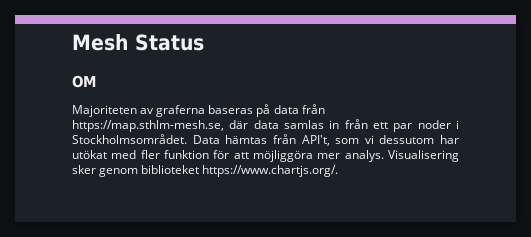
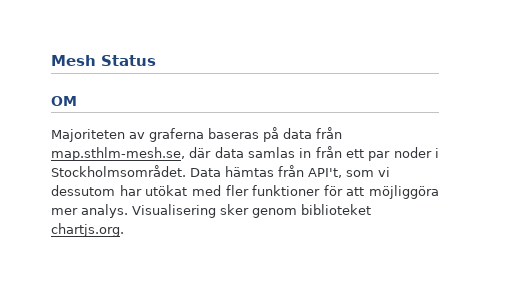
[72,120,224,132] https://map.sthlm-mesh.se, -> [51,147,185,161] map.sthlm-mesh.se,
[164,150,209,159] funktion -> [252,185,321,196] funktioner
[202,165,339,177] https://www.chartjs.org/. -> [51,223,124,237] chartjs.org.

